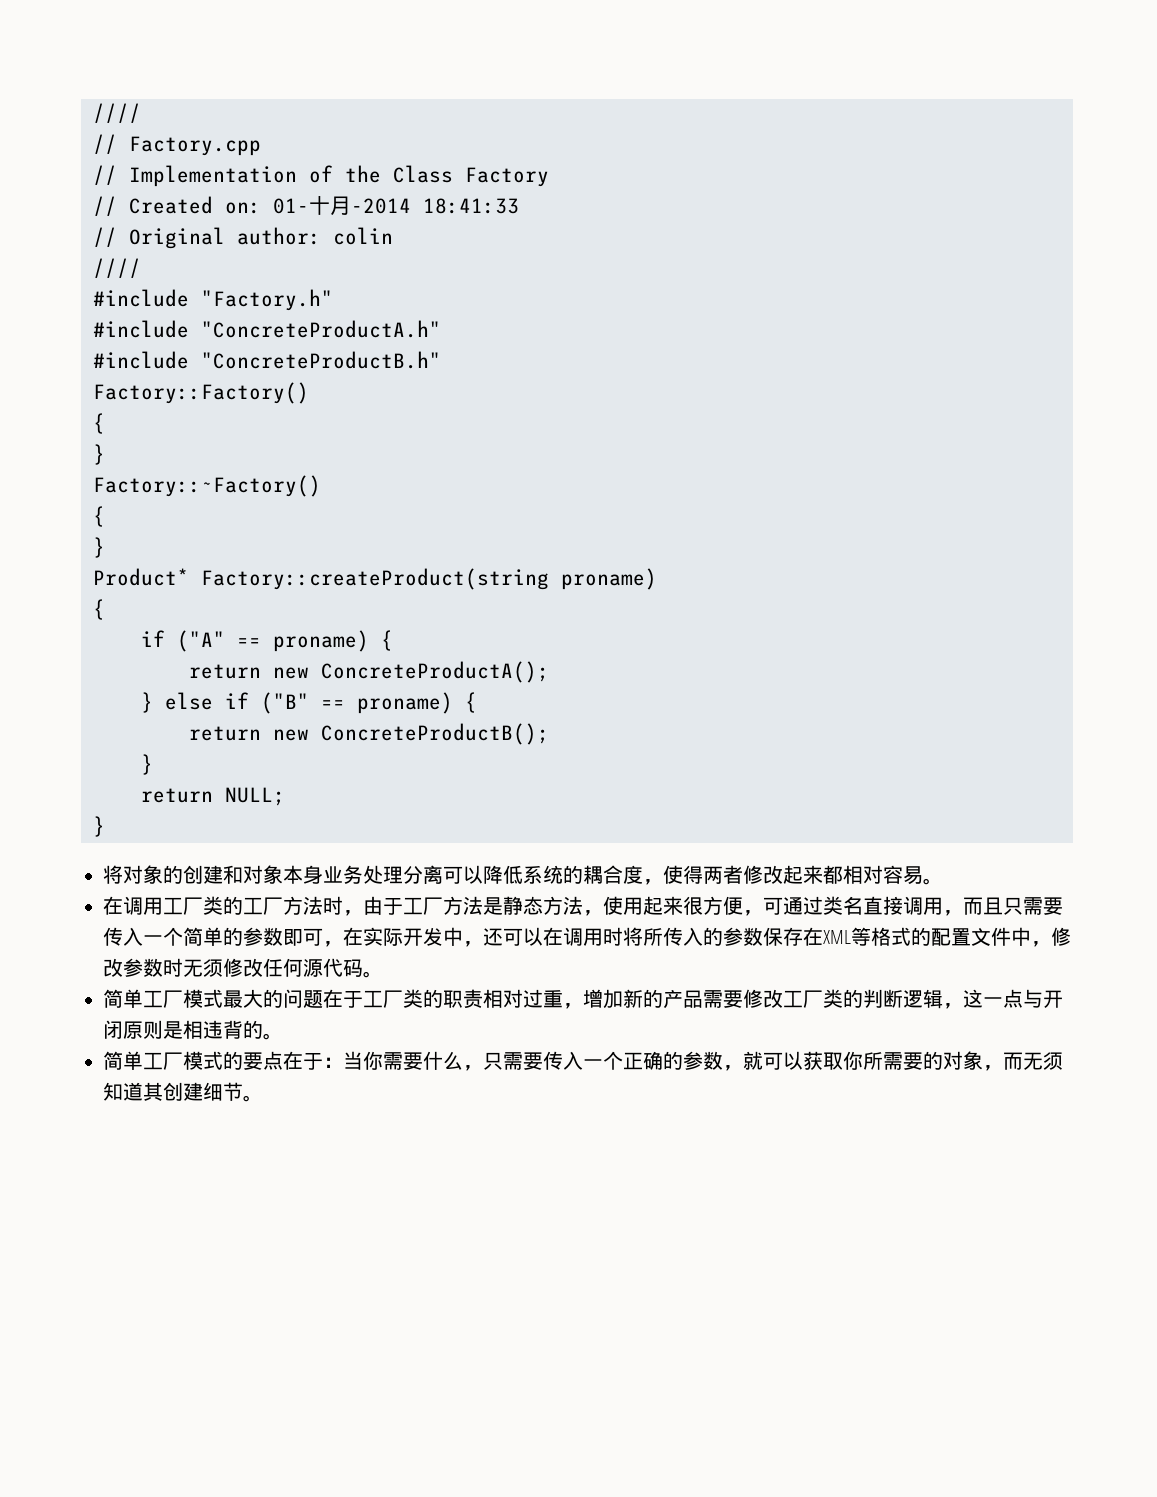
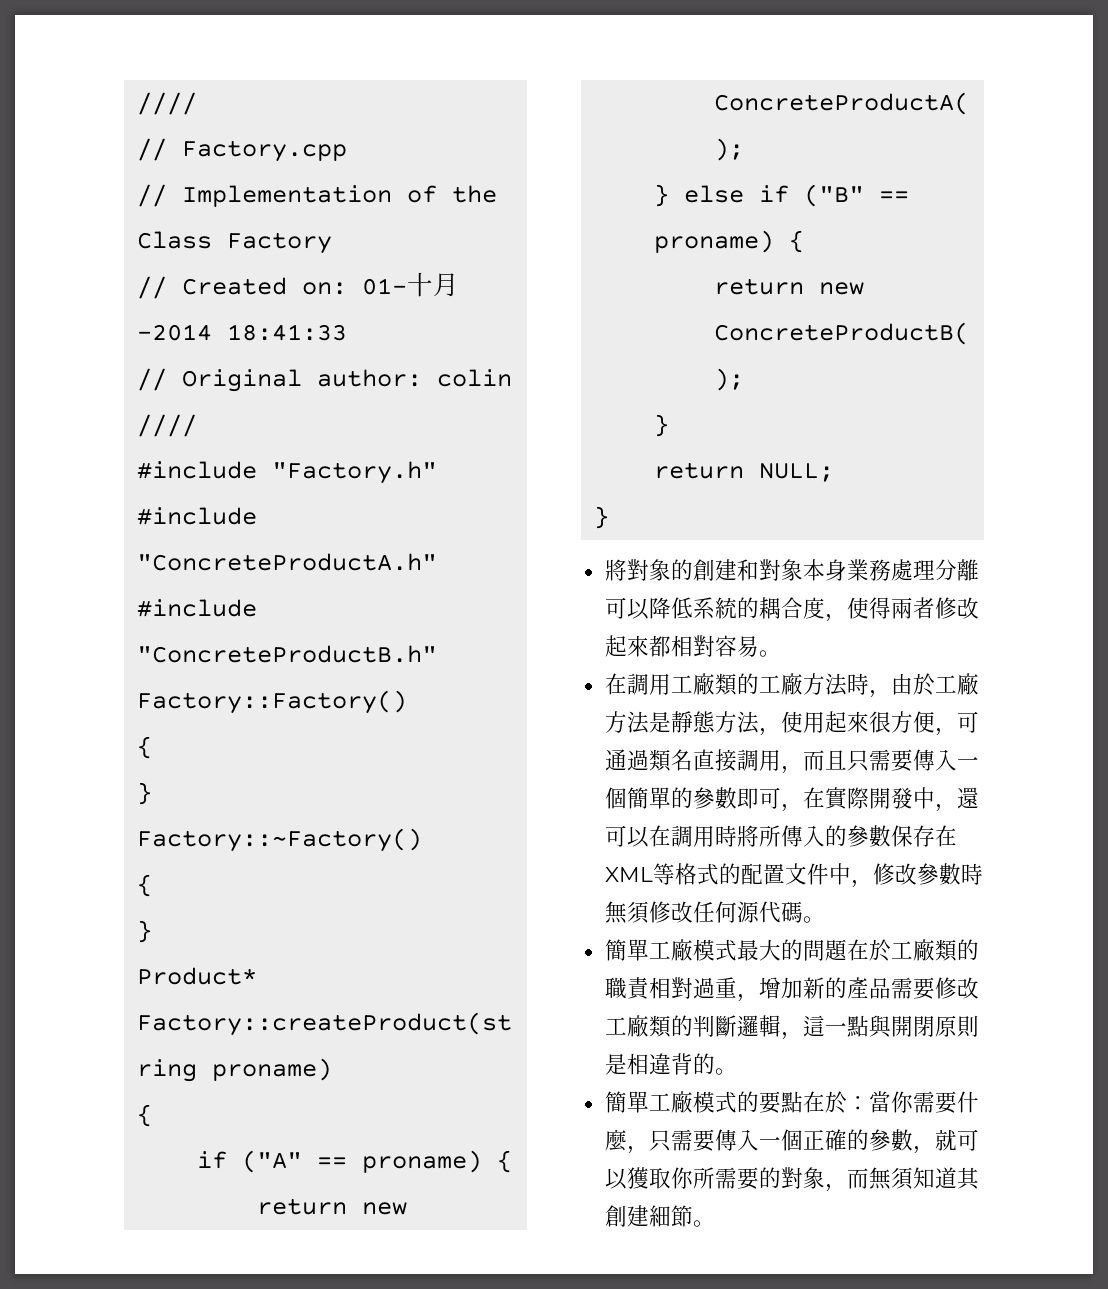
[103,865,443,884] 将对象的创建和对象本身业务处理分离 -> [604,559,979,581] 將對象的創建和對象本身業務處理分離
[543,865,563,884] 统 -> [714,597,737,619] 統
[703,866,723,884] 两 -> [890,597,913,619] 兩
[803,865,883,884] 来都相对 -> [626,635,715,657] 來都相對
[123,896,543,916] 调用工厂类的工厂方法时，由于工厂方法是静态 -> [626,673,979,698] [604,711,715,734] 調用工廠類的工廠方法時，由於工廠方法是靜態
[663,896,683,915] 来 -> [846,711,869,733] 來
[803,896,923,915] 过类名直接调 -> [626,749,759,772] 過類名直接調
[103,927,763,947] 传入一个简单的参数即可，在实际开发中，还可以在调用时将所传入的参数 -> [912,749,979,771] [604,787,979,812] [604,825,891,848] 傳入一個簡單的參數即可，在實際開發中，還可以在調用時將所傳入的參數
[123,958,223,977] 参数时无须 -> [916,863,983,885] [604,901,649,924] 參數時無須
[343,959,383,978] [103,989,183,1008] 码。 // 简单工厂 -> [780,901,825,923] [604,939,693,961] 碼。 // 簡單工廠
[283,989,543,1009] 问题在于工厂类的职责相对过 -> [802,939,979,962] [604,977,715,1000] 問題在於工廠類的職責相對過
[663,989,683,1008] 产 -> [846,977,869,999] 產
[803,989,1063,1009] [103,1020,283,1040] [103,1051,363,1070] 厂类的判断逻辑，这一点与开闭原则是相违背的。 // 简单工厂模式的要点在于：当 -> [626,1015,979,1040] [604,1053,737,1075] [604,1091,891,1114] 廠類的判斷邏輯，這一點與開閉原則是相違背的。 // 簡單工廠模式的要點在於：當
[443,1051,463,1070] 么 -> [604,1129,627,1152] 麼
[543,1051,723,1070] 传入一个正确的参数 -> [714,1129,913,1151] 傳入一個正確的參數
[803,1051,823,1070] 获 -> [626,1167,649,1189] 獲
[943,1051,1063,1071] [103,1082,243,1101] 对象，而无须知道其创建细节 -> [780,1167,980,1192] [604,1205,693,1227] 對象，而無須知道其創建細節

